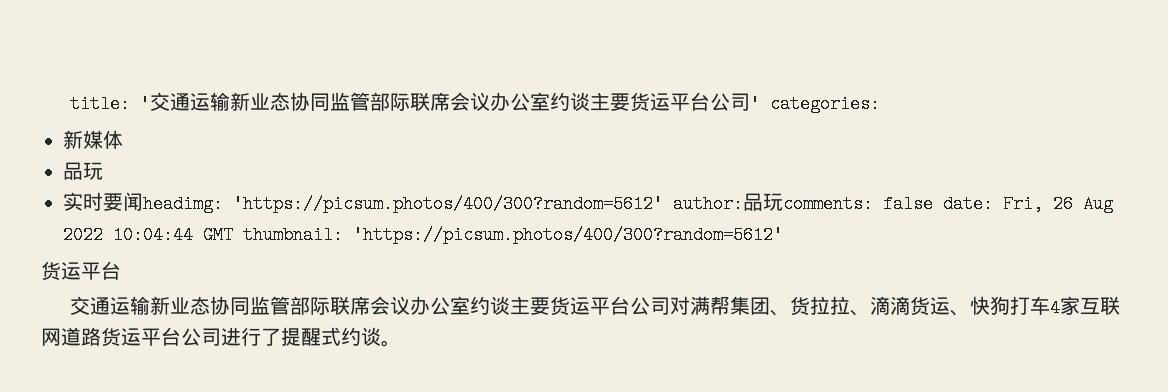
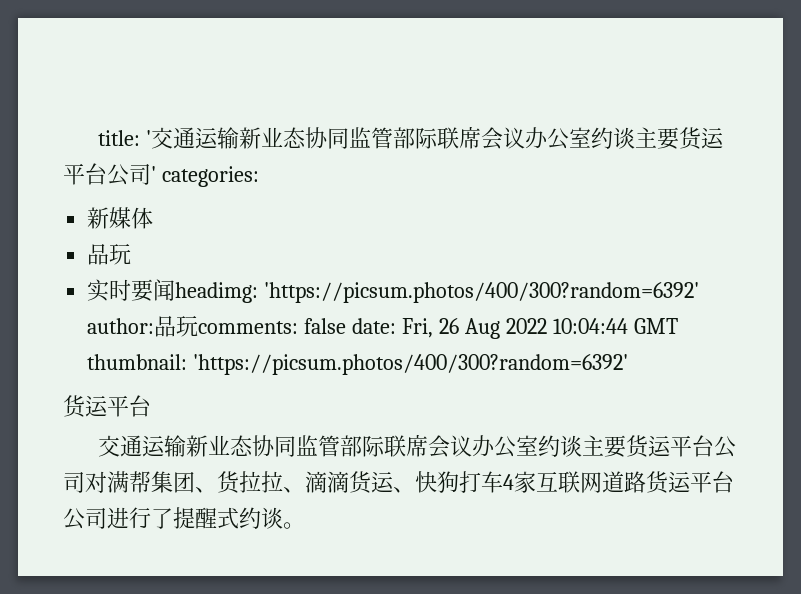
[233,195,663,213] 'https://picsum.photos/400/300?random=5612' -> [264,282,700,303] 'https://picsum.photos/400/300?random=6392'
[353,226,783,244] 'https://picsum.photos/400/300?random=5612' -> [193,354,629,375] 'https://picsum.photos/400/300?random=6392'

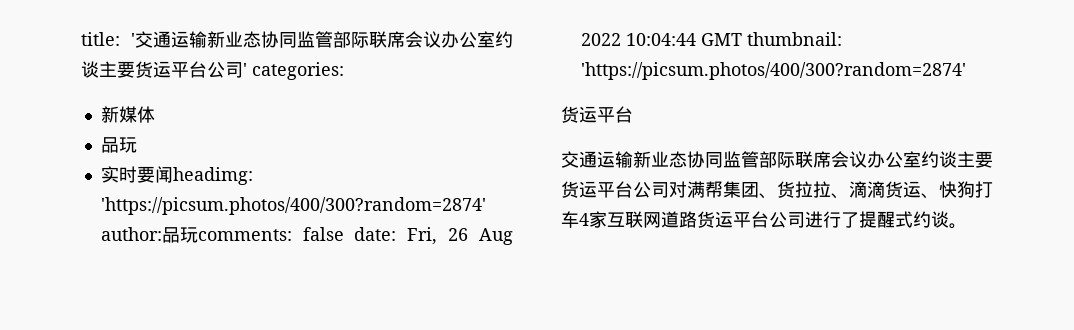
[264,282,700,303] 'https://picsum.photos/400/300?random=6392' -> [100,197,486,215] 'https://picsum.photos/400/300?random=2874'
[193,354,629,375] 'https://picsum.photos/400/300?random=6392' -> [580,62,966,80] 'https://picsum.photos/400/300?random=2874'

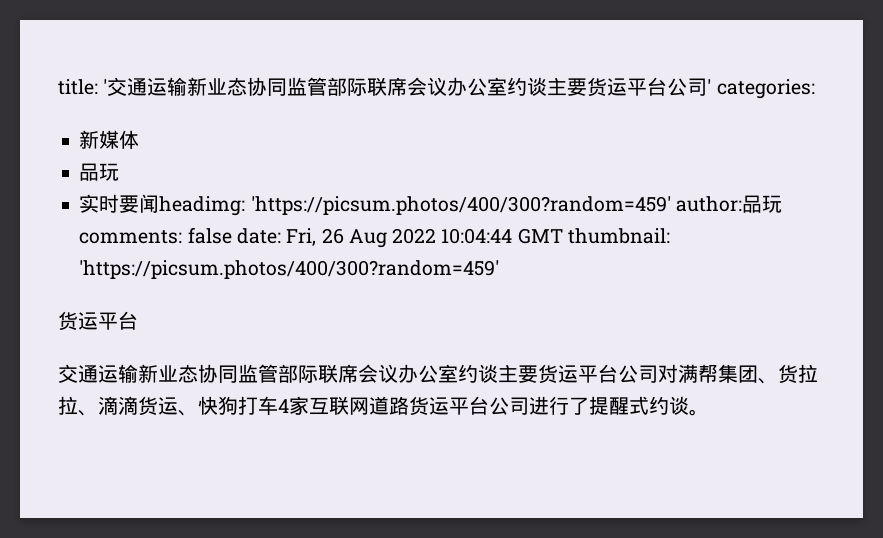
[100,197,486,215] 'https://picsum.photos/400/300?random=2874' -> [250,196,671,215] 'https://picsum.photos/400/300?random=459'
[580,62,966,80] 'https://picsum.photos/400/300?random=2874' -> [79,260,500,279] 'https://picsum.photos/400/300?random=459'

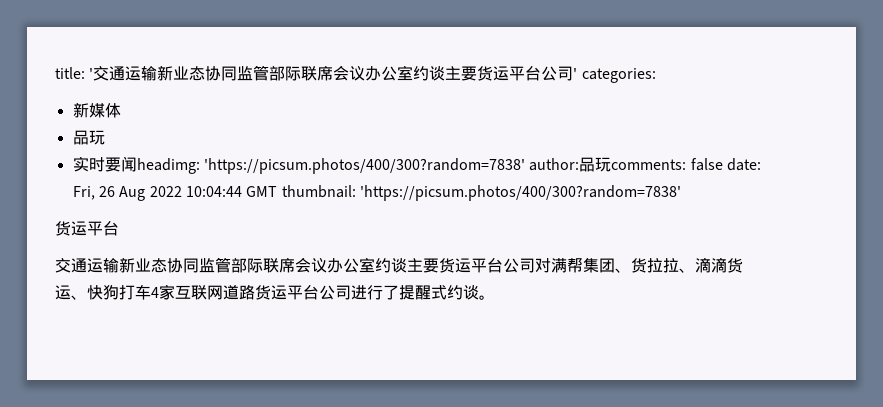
[250,196,671,215] 'https://picsum.photos/400/300?random=459' -> [203,158,525,174] 'https://picsum.photos/400/300?random=7838'
[79,260,500,279] 'https://picsum.photos/400/300?random=459' -> [359,185,681,201] 'https://picsum.photos/400/300?random=7838'

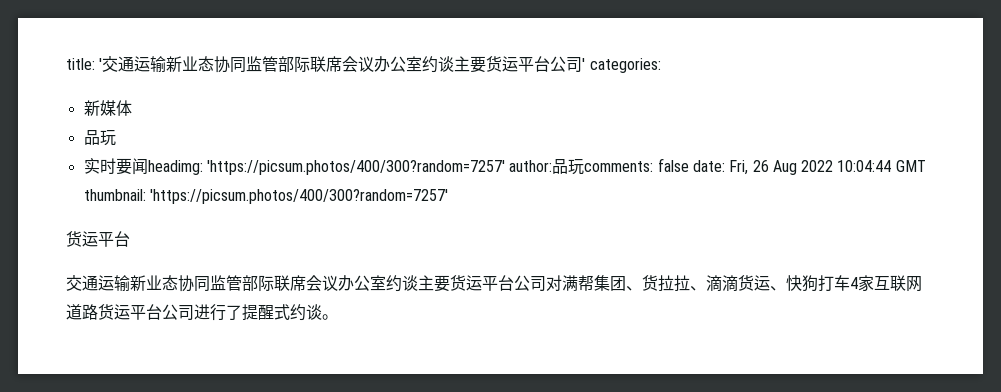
[203,158,525,174] 'https://picsum.photos/400/300?random=7838' -> [206,160,505,175] 'https://picsum.photos/400/300?random=7257'
[359,185,681,201] 'https://picsum.photos/400/300?random=7838' -> [149,189,448,204] 'https://picsum.photos/400/300?random=7257'

